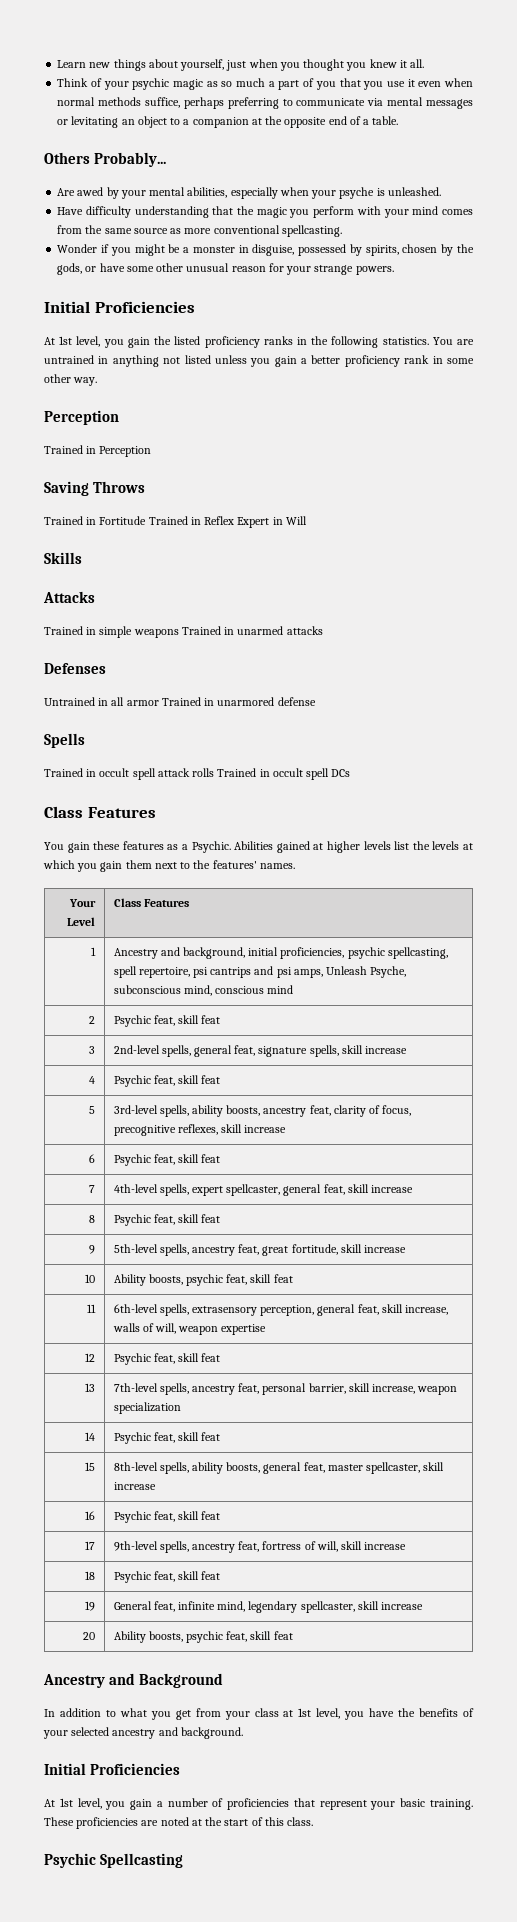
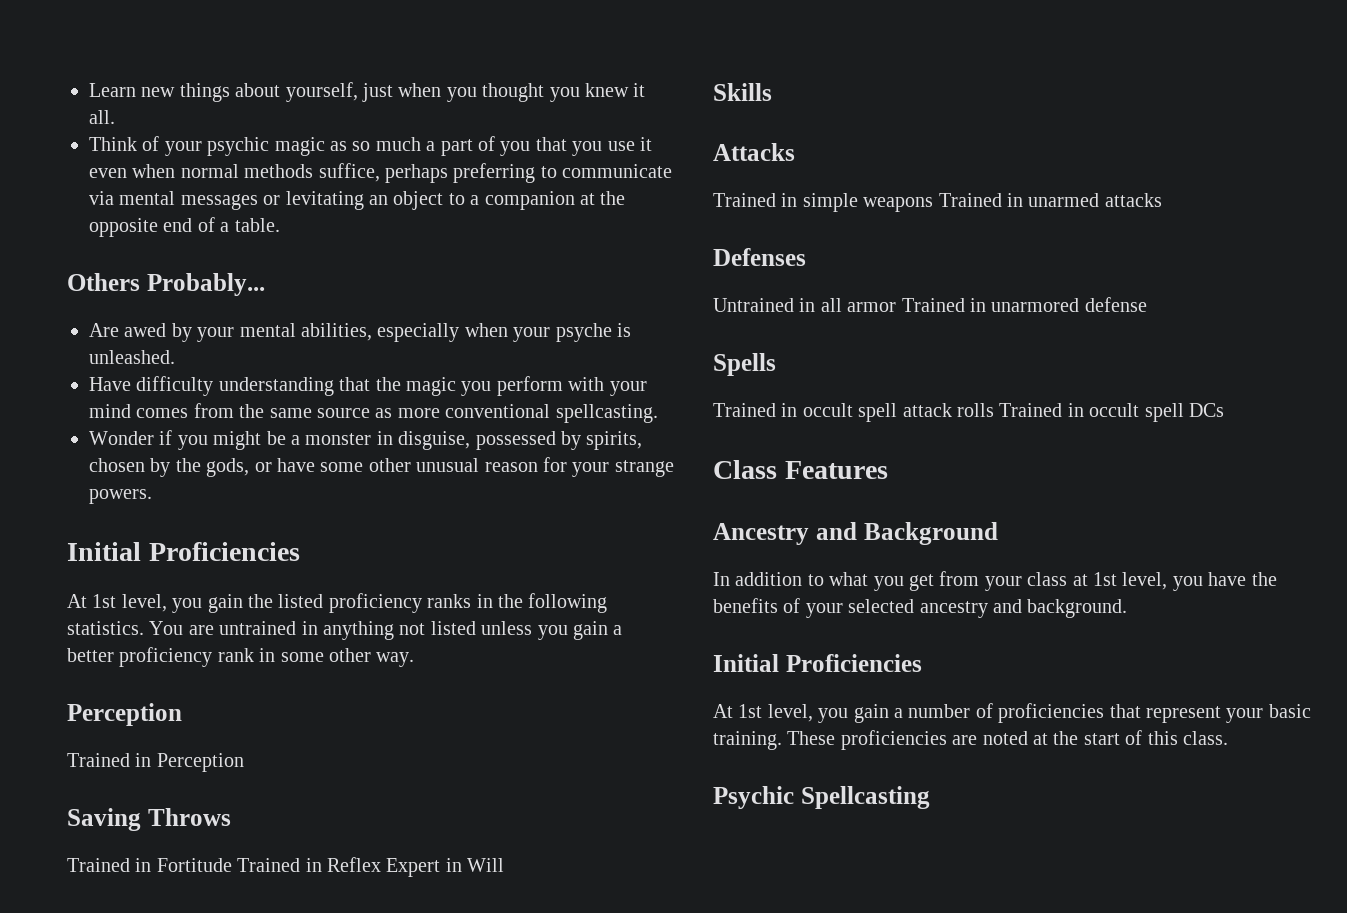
[44,841,474,853] [43,860,295,872] [69,899,97,907] [67,917,96,926] [113,898,189,907] [91,947,97,956] [113,947,448,959] [113,966,407,978] [113,985,294,996] [89,1016,96,1024] [113,1015,221,1027] [89,1046,96,1054] [113,1045,408,1057] [89,1076,96,1084] [113,1075,221,1087] [89,1106,96,1114] [113,1105,412,1117] [113,1124,287,1136] [89,1154,96,1163] [113,1154,221,1166] [89,1185,96,1193] [113,1184,414,1196] [89,1215,96,1223] [113,1214,221,1226] [89,1245,96,1254] [113,1244,407,1256] [85,1274,96,1283] [113,1274,293,1286] [87,1304,97,1313] [113,1304,449,1316] [112,1323,267,1335] [85,1353,96,1362] [113,1353,221,1365] [85,1383,96,1392] [113,1383,458,1395] [113,1402,181,1414] [85,1432,96,1441] [113,1432,221,1444] [85,1462,96,1471] [113,1462,445,1474] [113,1482,156,1490] [85,1511,96,1520] [113,1511,221,1523] [85,1541,96,1550] [113,1541,407,1553] [85,1571,96,1580] [113,1571,221,1583] [85,1601,96,1611] [113,1601,424,1613] [83,1632,96,1640] [113,1631,293,1643] // You gain these features as a Psychic. Abilities gained at higher levels list the levels at which you gain them next to the features' names. // Your Level | Class Features // 1 | Ancestry and background, initial proficiencies, psychic spellcasting, spell repertoire, psi cantrips and psi amps, Unleash Psyche, subconscious mind, conscious mind // 2 | Psychic feat, skill feat // 3 | 2nd-level spells, general feat, signature spells, skill increase // 4 | Psychic feat, skill feat // 5 | 3rd-level spells, ability boosts, ancestry feat, clarity of focus, precognitive reflexes, skill increase // 6 | Psychic feat, skill feat // 7 | 4th-level spells, expert spellcaster, general feat, skill increase // 8 | Psychic feat, skill feat // 9 | 5th-level spells, ancestry feat, great fortitude, skill increase // 10 | Ability boosts, psychic feat, skill feat // 11 | 6th-level spells, extrasensory perception, general feat, skill increase, walls of will, weapon expertise // 12 | Psychic feat, skill feat // 13 | 7th-level spells, ancestry feat, personal barrier, skill increase, weapon specialization // 14 | Psychic feat, skill feat // 15 | 8th-level spells, ability boosts, general feat, master spellcaster, skill increase // 16 | Psychic feat, skill feat // 17 | 9th-level spells, ancestry feat, fortress of will, skill increase // 18 | Psychic feat, skill feat // 19 | General feat, infinite mind, legendary spellcaster, skill increase // 20 | Ability boosts, psychic feat, skill feat -> (888, 470) none

